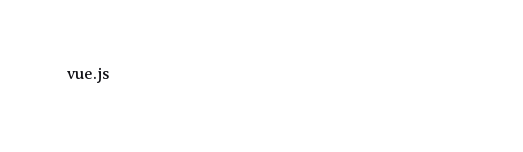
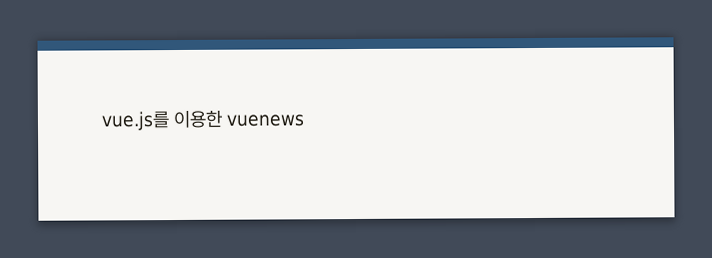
[67,67,109,83] vue.js -> [101,110,305,131] vue.js를 이용한 vuenews

